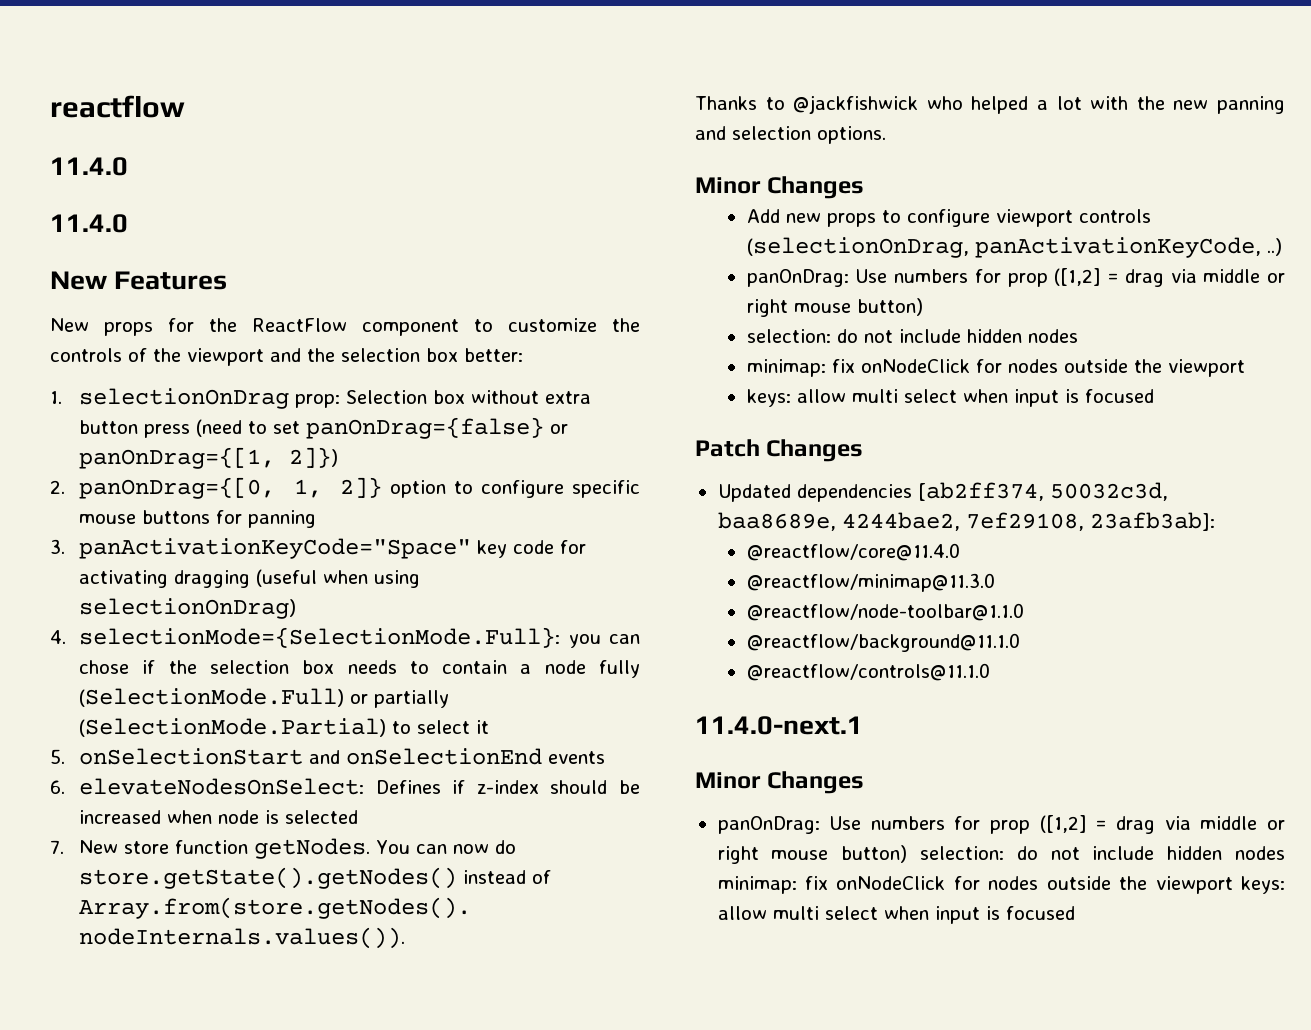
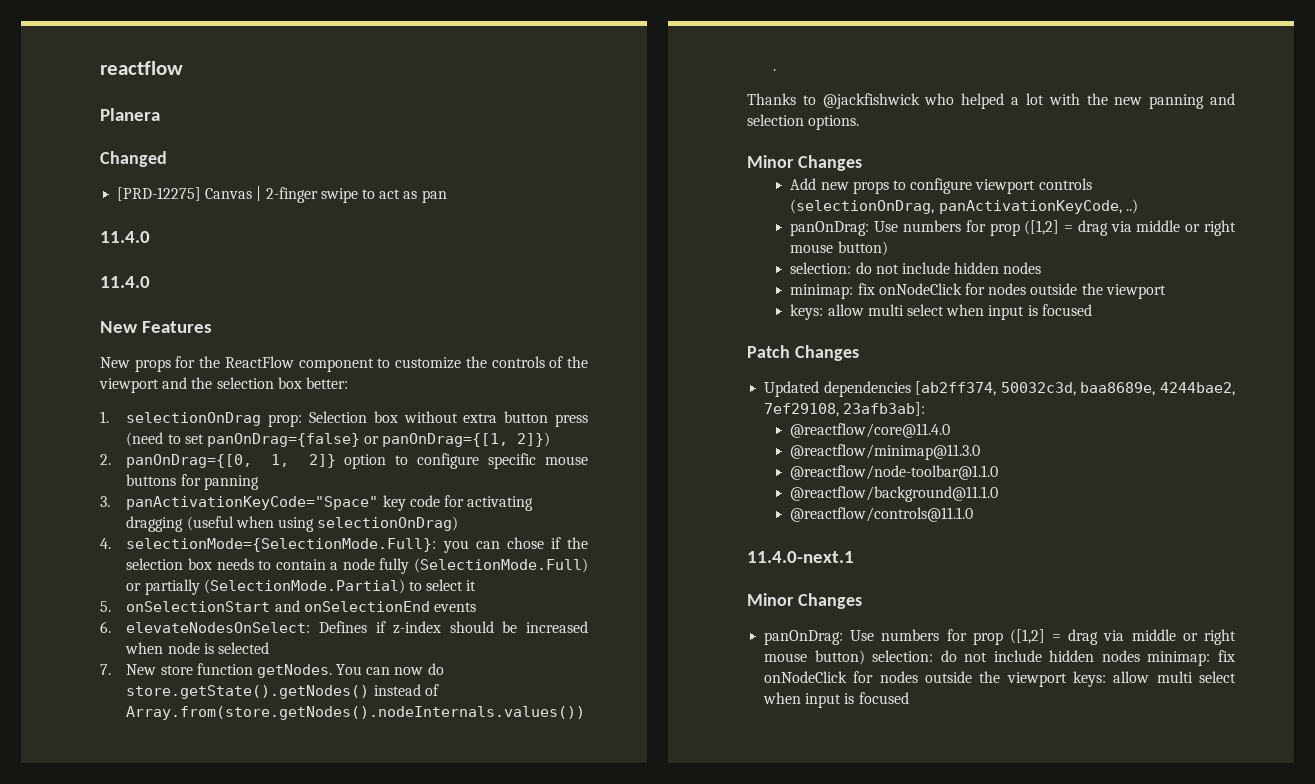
(185, 106) none -> [100,108,160,121] [100,151,167,167] [117,186,447,203] // Planera // Changed // [PRD-12275] Canvas | 2-finger swipe to act as pan

